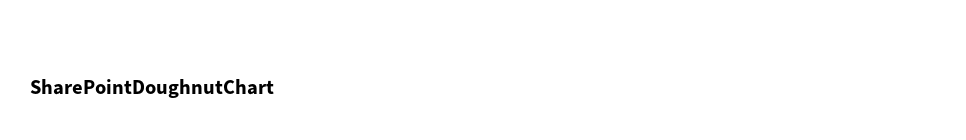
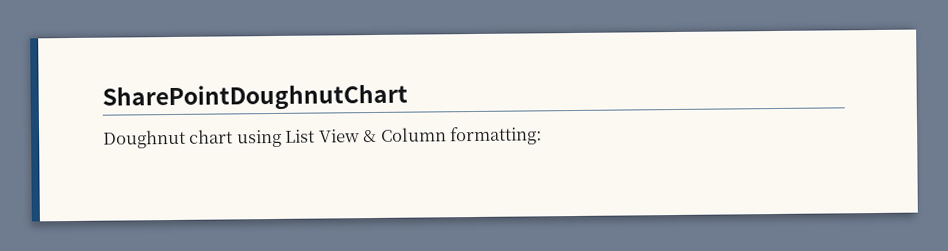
(274, 88) none -> [103,126,543,149] // Doughnut chart using List View & Column formatting:

